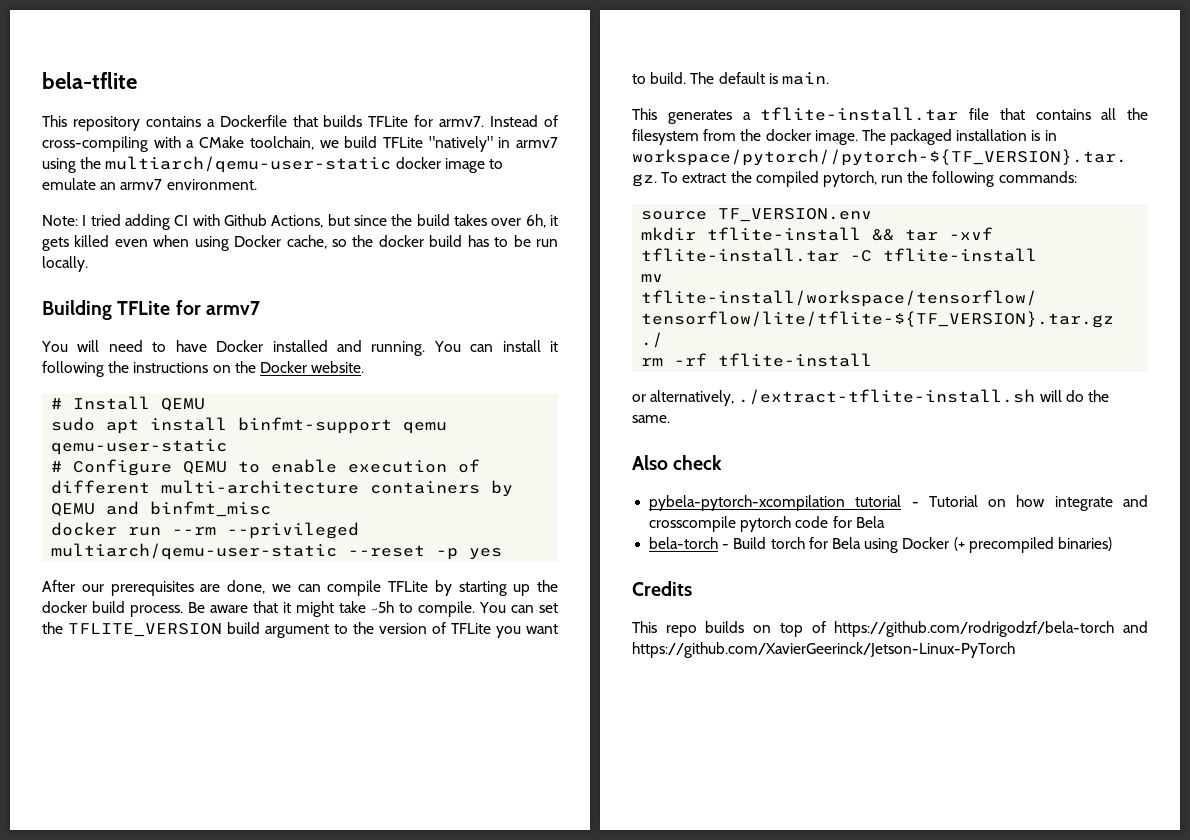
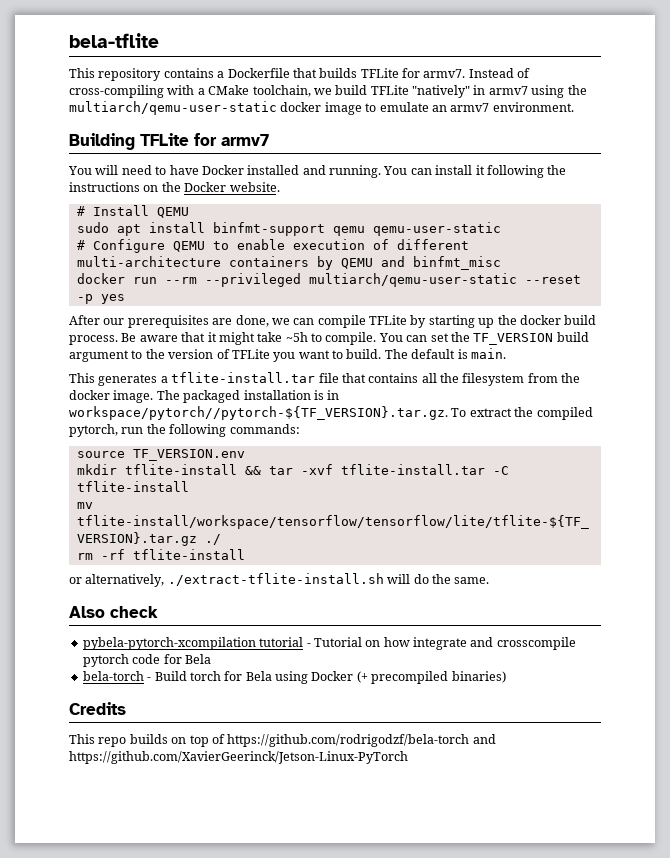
[42,214,558,230] [42,235,559,251] [42,256,88,272] // Note: I tried adding CI with Github Actions, but since the build takes over 6h, it gets killed even when using Docker cache, so the docker build has to be run locally. -> (574, 107) none
[68,623,222,637] TFLITE_VERSION -> [473,333,554,345] TF_VERSION

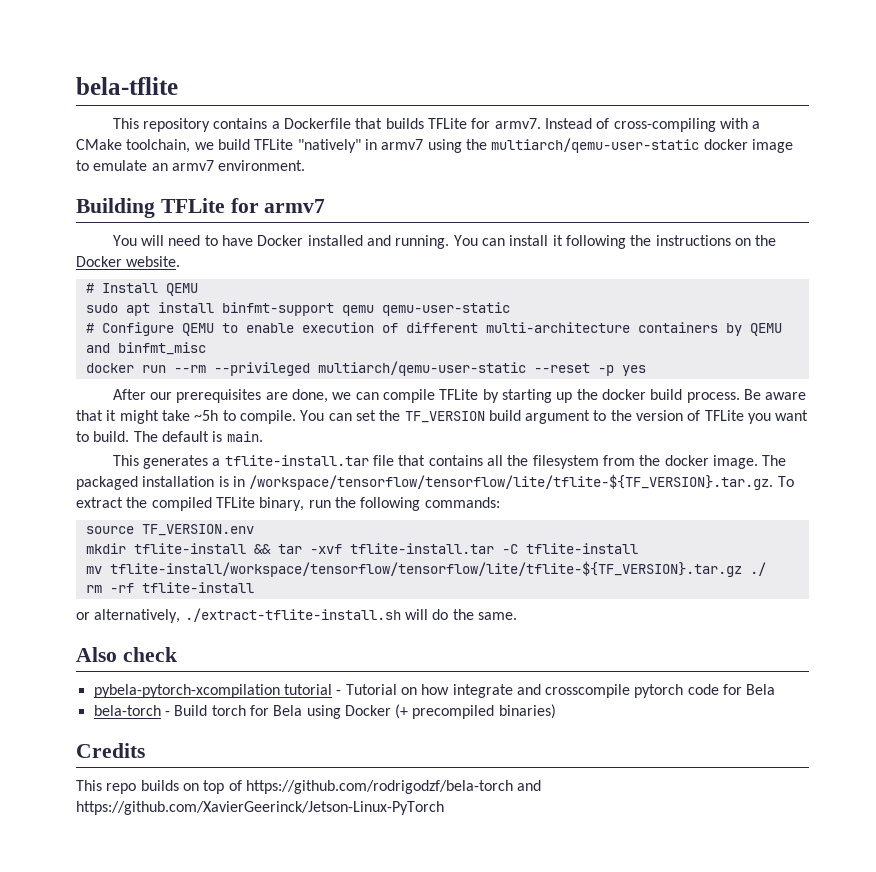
[69,406,448,420] workspace/pytorch//pytorch-${TF_VERSION}.tar.gz. -> [249,474,774,490] /workspace/tensorflow/tensorflow/lite/tflite-${TF_VERSION}.tar.gz.
[69,424,118,437] pytorch, -> [215,497,305,511] TFLite binary,

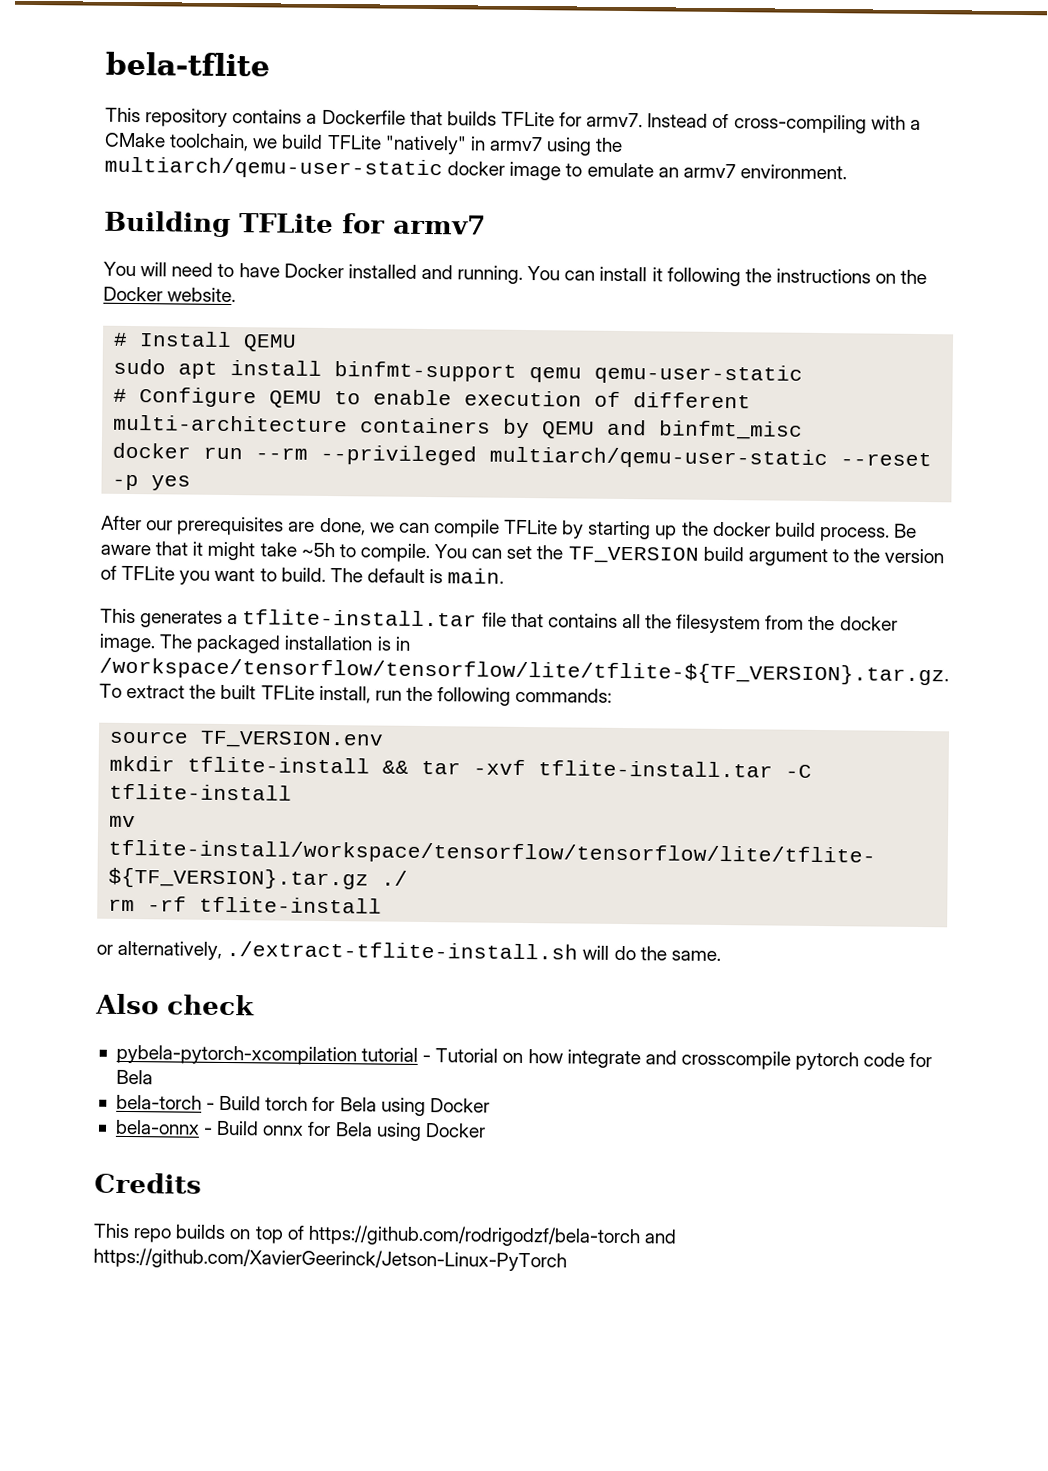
[151,497,305,511] compiled TFLite binary, -> [220,684,371,704] built TFLite install,
[395,704,556,719] (+ precompiled binaries) -> [114,1119,486,1141] // bela-onnx - Build onnx for Bela using Docker

